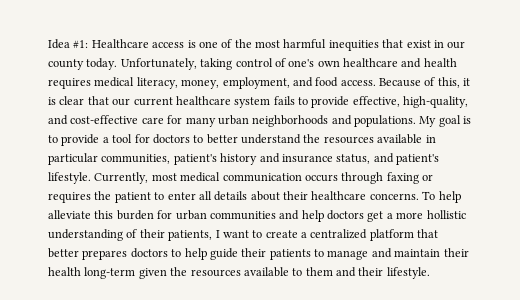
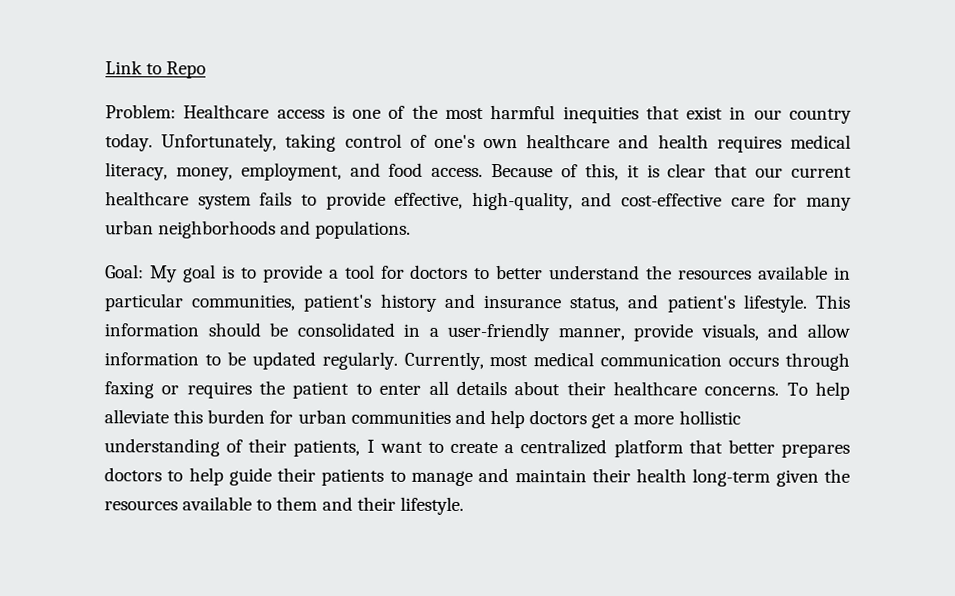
[48,39,89,49] Idea #1: -> [105,60,207,79] [105,104,176,119] Link to Repo // Problem:
[48,59,84,70] county -> [789,108,853,124] country
(416, 121) none -> [105,264,144,279] // Goal:
(91, 178) none -> [815,294,852,309] [104,322,850,342] [104,351,398,370] This information should be consolidated in a user-friendly manner, provide visuals, and allow information to be updated regularly.

